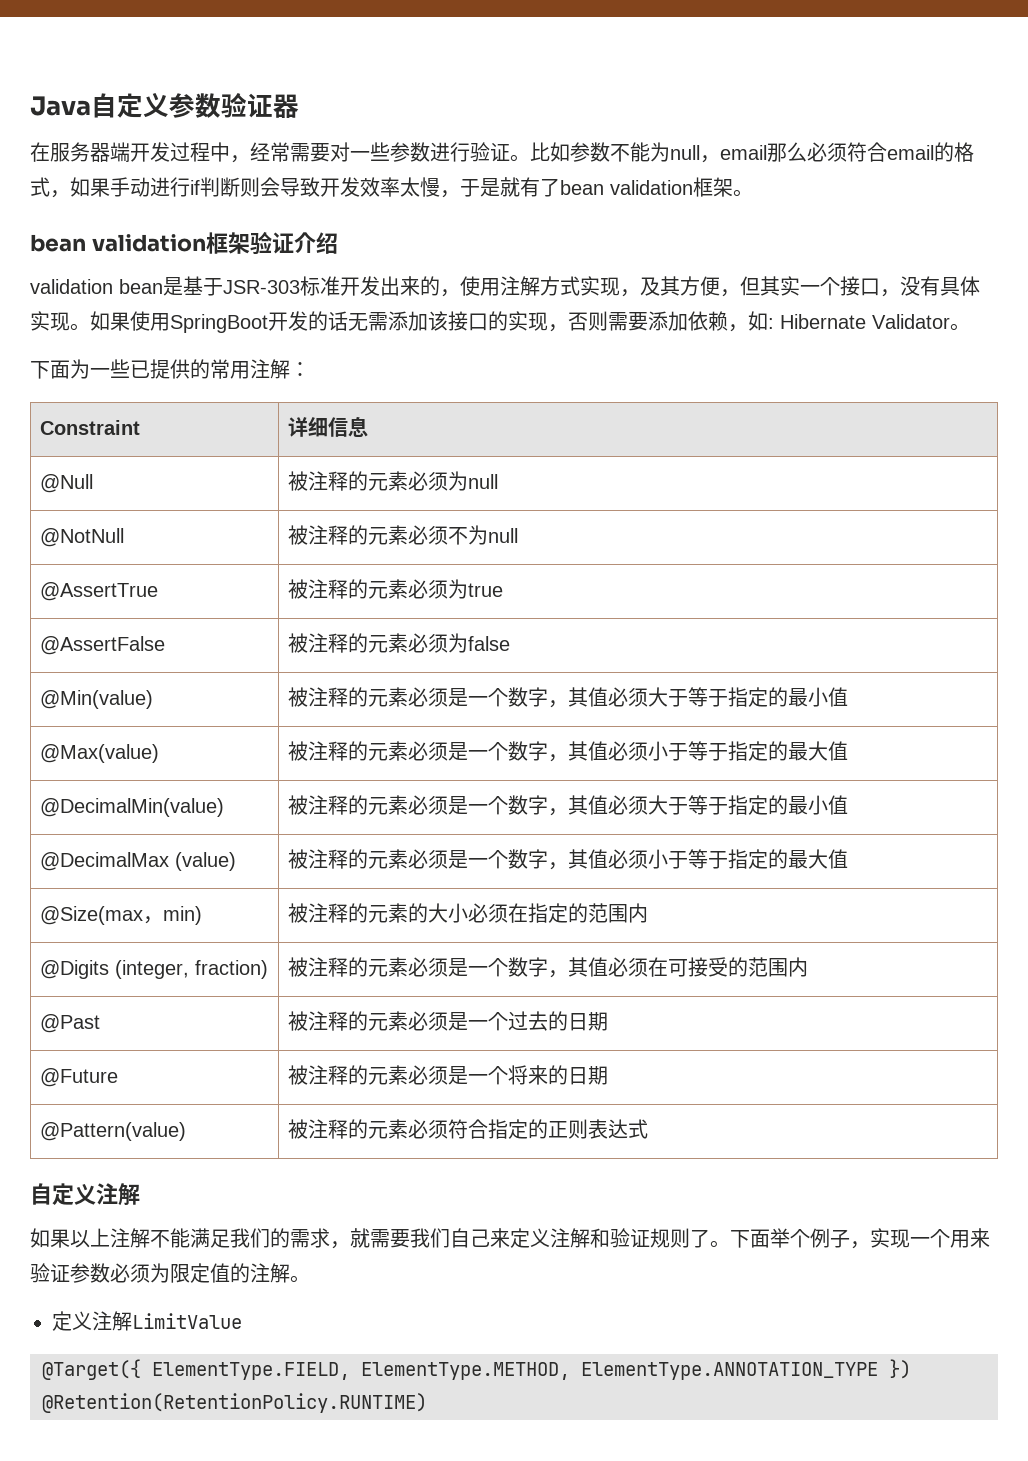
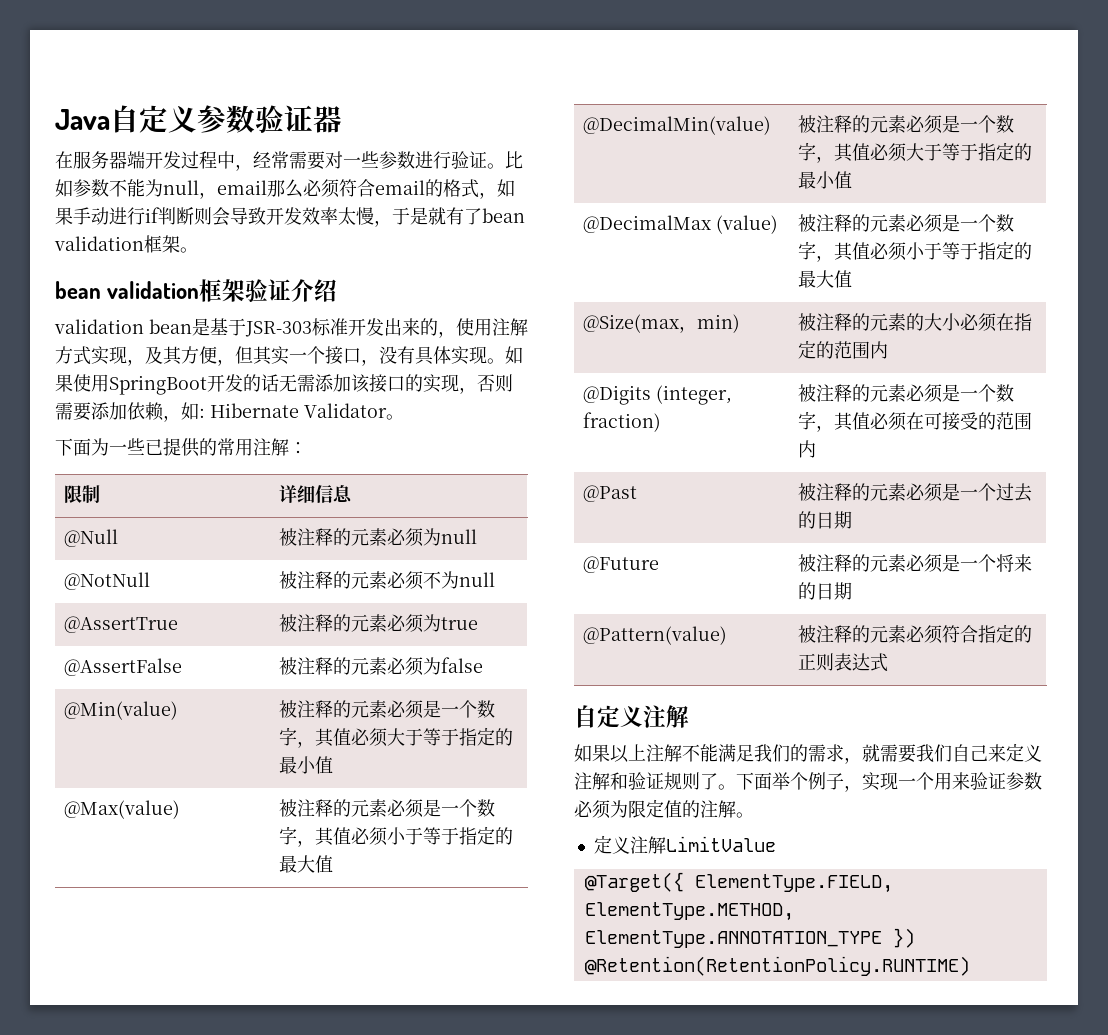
[40,420,141,435] Constraint -> [64,485,101,503] 限制

